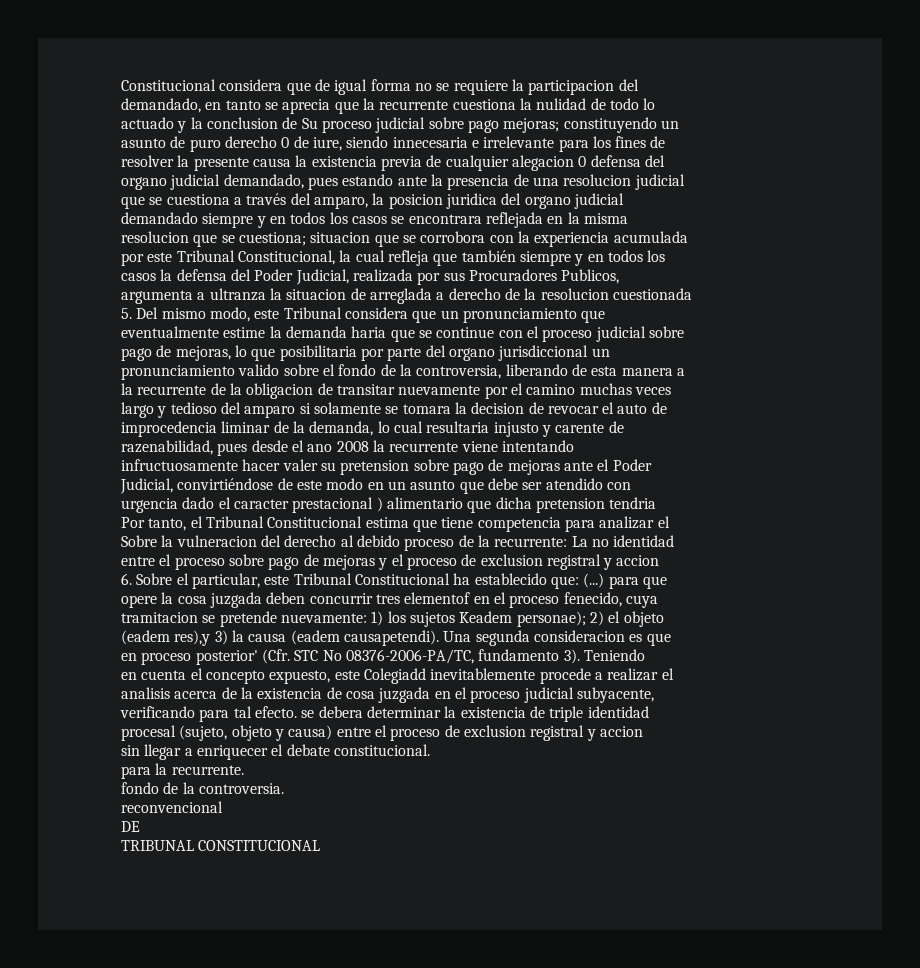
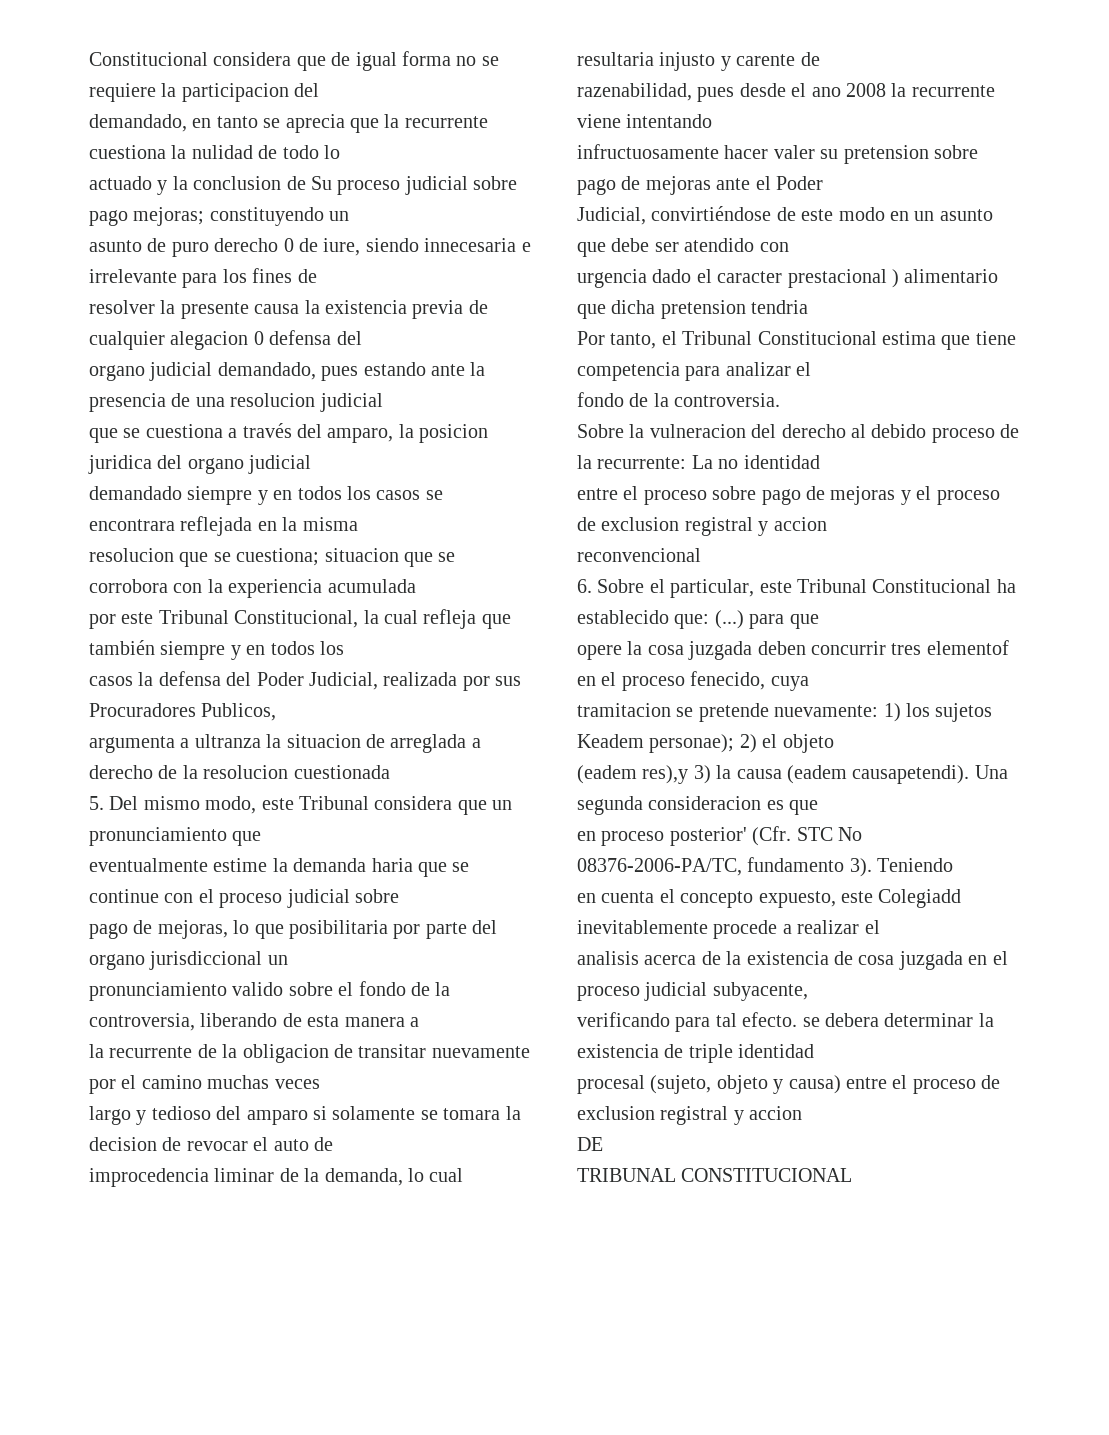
(670, 522) none -> [577,392,781,407] // fondo de la controversia.
(660, 560) none -> [577,548,701,562] // reconvencional
[121,744,430,760] [121,763,244,779] [121,782,284,794] [121,801,223,813] // sin llegar a enriquecer el debate constitucional. // para la recurrente. // fondo de la controversia. // reconvencional -> (803, 1113) none

